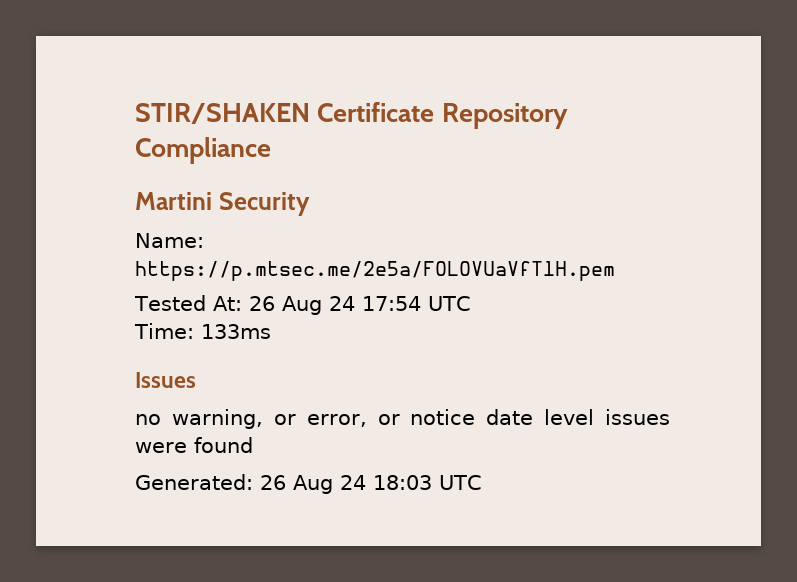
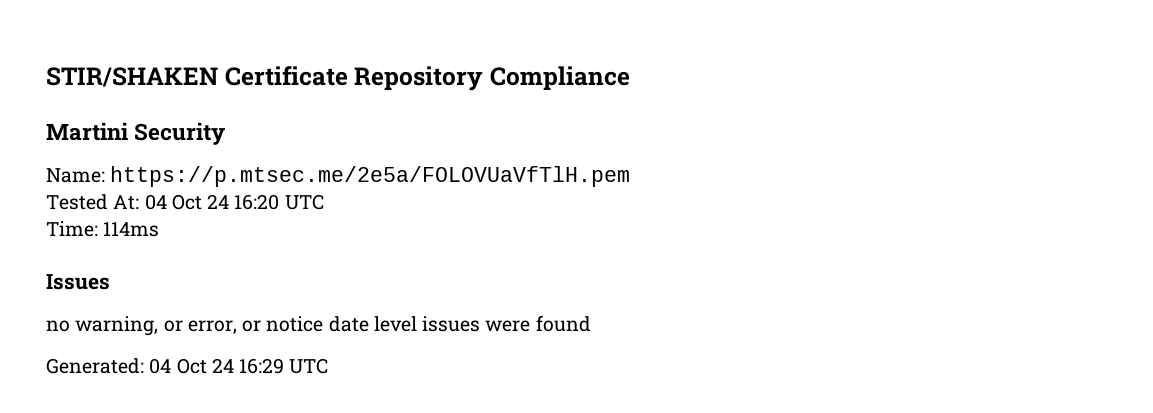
[248,296,421,315] 26 Aug 24 17:54 -> [144,194,280,210] 04 Oct 24 16:20
[200,324,271,339] 133ms -> [103,222,160,237] 114ms
[260,475,432,494] 26 Aug 24 18:03 -> [149,358,285,374] 04 Oct 24 16:29

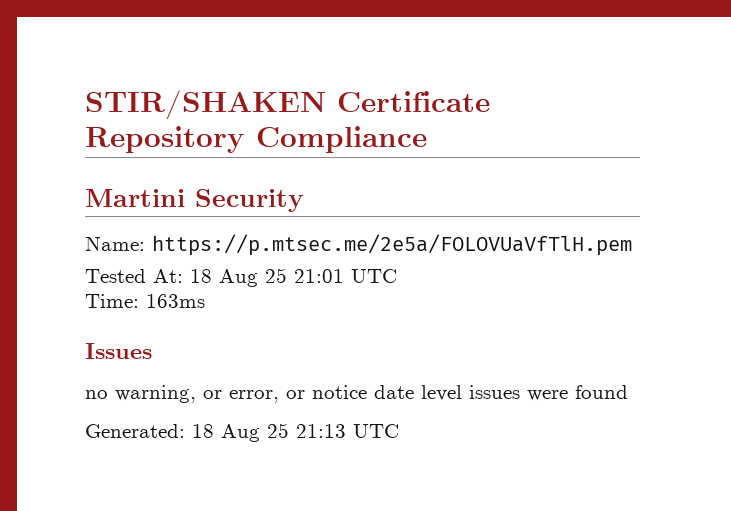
[144,194,280,210] 04 Oct 24 16:20 -> [190,268,344,287] 18 Aug 25 21:01
[103,222,160,237] 114ms -> [146,294,205,308] 163ms
[149,358,285,374] 04 Oct 24 16:29 -> [192,423,346,442] 18 Aug 25 21:13

